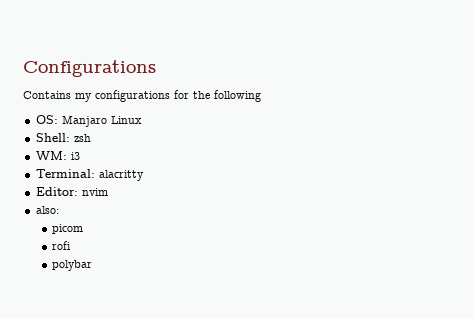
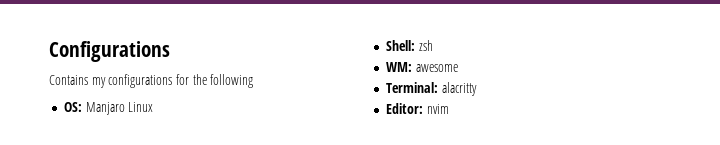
[70,152,80,160] i3 -> [415,64,458,72] awesome
[35,206,59,214] [52,224,84,234] [52,241,72,250] [52,260,93,271] // also: // picom // rofi // polybar -> (449, 109) none

